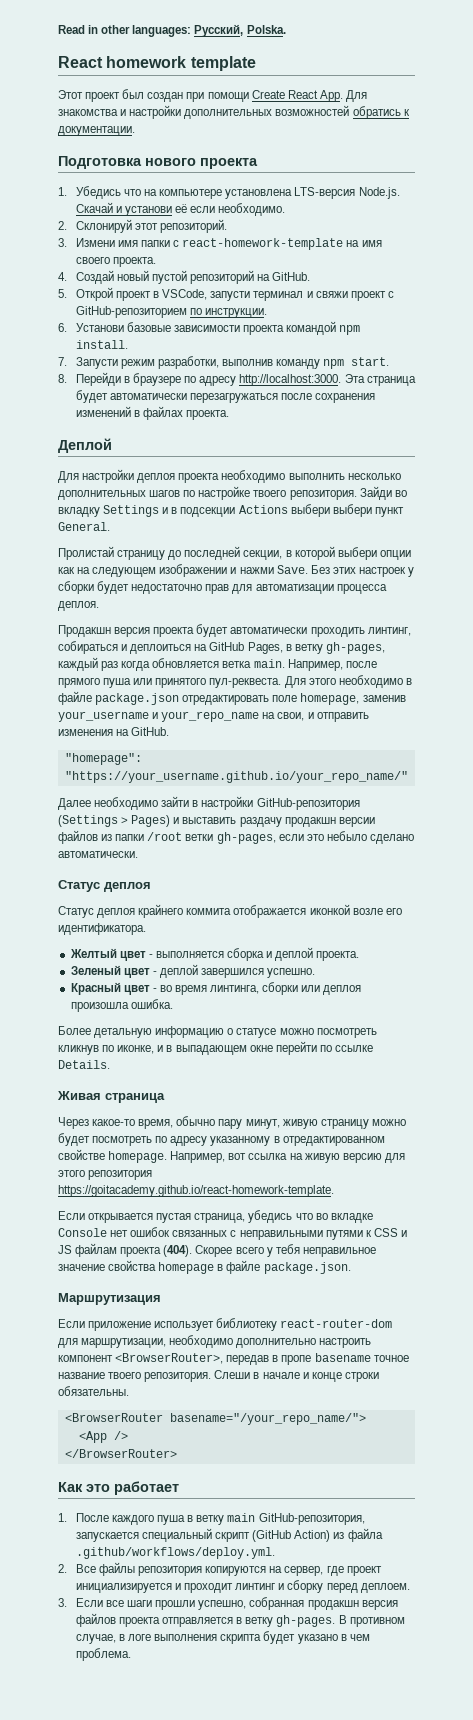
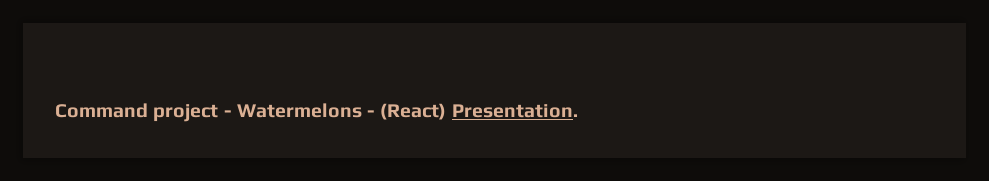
[58,24,286,37] [58,56,256,71] [58,89,367,102] [58,105,410,119] [58,126,135,136] [58,156,258,169] [58,186,400,199] [75,202,286,216] [58,219,228,233] [58,238,382,250] [75,257,156,267] [58,270,311,284] [58,287,394,301] [75,306,268,318] [58,321,361,335] [75,340,128,349] [58,356,390,369] [58,372,416,386] [75,390,376,403] [75,406,230,420] [58,438,112,453] [58,469,401,483] [58,486,407,500] [58,504,404,517] [58,522,110,531] [58,546,411,560] [58,564,415,577] [58,581,387,594] [58,601,99,611] [58,624,411,637] [58,641,385,654] [58,657,377,671] [58,675,412,688] [58,691,406,705] [58,711,369,722] [58,727,170,736] [64,753,142,765] [64,771,408,783] [58,796,360,810] [58,815,375,827] [58,830,414,844] [58,851,138,858] [58,880,151,892] [58,904,402,918] [58,923,146,935] [69,947,360,961] [70,964,316,978] [70,982,362,995] [70,999,173,1012] [58,1026,377,1038] [58,1041,373,1055] [58,1060,110,1069] [57,1091,165,1103] [58,1116,406,1129] [58,1133,385,1146] [58,1149,405,1163] [58,1170,153,1180] [58,1185,334,1197] [58,1210,373,1223] [58,1227,407,1240] [58,1243,376,1257] [58,1260,351,1274] [58,1293,161,1305] [58,1318,393,1331] [58,1335,372,1348] [58,1353,409,1365] [58,1370,379,1382] [58,1386,129,1396] [64,1413,366,1425] [78,1431,128,1443] [64,1449,177,1458] [58,1481,179,1495] [58,1513,365,1525] [75,1528,383,1542] [75,1547,275,1559] [58,1562,382,1576] [75,1580,410,1593] [58,1597,398,1610] [75,1613,405,1627] [75,1631,370,1644] [75,1648,131,1661] Read in other languages: Русский, Polska. // React homework template // Этот проект был создан при помощи Create React App. Для знакомства и настройки дополнительных возможностей обратись к документации. // Подготовка нового проекта // 1. Убедись что на компьютере установлена LTS-версия Node.js. Скачай и установи её если необходимо. // 2. Склонируй этот репозиторий. // 3. Измени имя папки с react-homework-template на имя своего проекта. // 4. Создай новый пустой репозиторий на GitHub. // 5. Открой проект в VSCode, запусти терминал и свяжи проект с GitHub-репозиторием по инструкции. // 6. Установи базовые зависимости проекта командой npm install. // 7. Запусти режим разработки, выполнив команду npm start. // 8. Перейди в браузере по адресу http://localhost:3000. Эта страница будет автоматически перезагружаться после сохранения изменений в файлах проекта. // Деплой // Для настройки деплоя проекта необходимо выполнить несколько дополнительных шагов по настройке твоего репозитория. Зайди во вкладку Settings и в подсекции Actions выбери выбери пункт General. // Пролистай страницу до последней секции, в которой выбери опции как на следующем изображении и нажми Save. Без этих настроек у сборки будет недостаточно прав для автоматизации процесса деплоя. // Продакшн версия проекта будет автоматически проходить линтинг, собираться и деплоиться на GitHub Pages, в ветку gh-pages, каждый раз когда обновляется ветка main. Например, после прямого пуша или принятого пул-реквеста. Для этого необходимо в файле package.json отредактировать поле homepage, заменив your_username и your_repo_name на свои, и отправить изменения на GitHub. // "homepage": "https://your_username.github.io/your_repo_name/" // Далее необходимо зайти в настройки GitHub-репозитория (Settings > Pages) и выставить раздачу продакшн версии файлов из папки /root ветки gh-pages, если это небыло сделано автоматически. // Статус деплоя // Статус деплоя крайнего коммита отображается иконкой возле его идентификатора. // Желтый цвет - выполняется сборка и деплой проекта. // Зеленый цвет - деплой завершился успешно. // Красный цвет - во время линтинга, сборки или деплоя произошла ошибка. // Более детальную информацию о статусе можно посмотреть кликнув по иконке, и в выпадающем окне перейти по ссылке Details. // Живая страница // Через какое-то время, обычно пару минут, живую страницу можно будет посмотреть по адресу указанному в отредактированном свойстве homepage. Например, вот ссылка на живую версию для этого репозитория https://goitacademy.github.io/react-homework-template. // Если открывается пустая страница, убедись что во вкладке Console нет ошибок связанных с неправильными путями к CSS и JS файлам проекта (404). Скорее всего у тебя неправильное значение свойства homepage в файле package.json. // Маршрутизация // Если приложение использует библиотеку react-router-dom для маршрутизации, необходимо дополнительно настроить компонент <BrowserRouter>, передав в пропе basename точное название твоего репозитория. Слеши в начале и конце строки обязательны. // <BrowserRouter basename="/your_repo_name/"> // <App /> // </BrowserRouter> // Как это работает // 1. После каждого пуша в ветку main GitHub-репозитория, запускается специальный скрипт (GitHub Action) из файла .github/workflows/deploy.yml. // 2. Все файлы репозитория копируются на сервер, где проект инициализируется и проходит линтинг и сборку перед деплоем. // 3. Если все шаги прошли успешно, собранная продакшн версия файлов проекта отправляется в ветку gh-pages. В противном случае, в логе выполнения скрипта будет указано в чем проблема. -> [55,103,578,122] Command project - Watermelons - (React) Presentation.

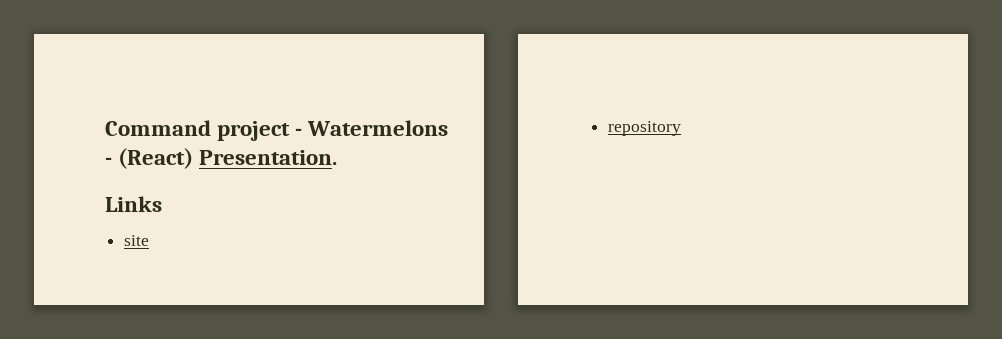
(578, 111) none -> [105,196,162,212] [124,235,150,246] [608,121,682,136] // Links // site // repository

